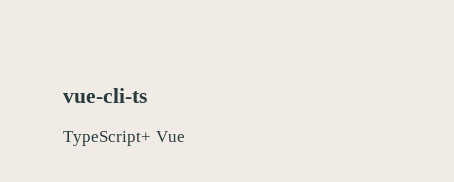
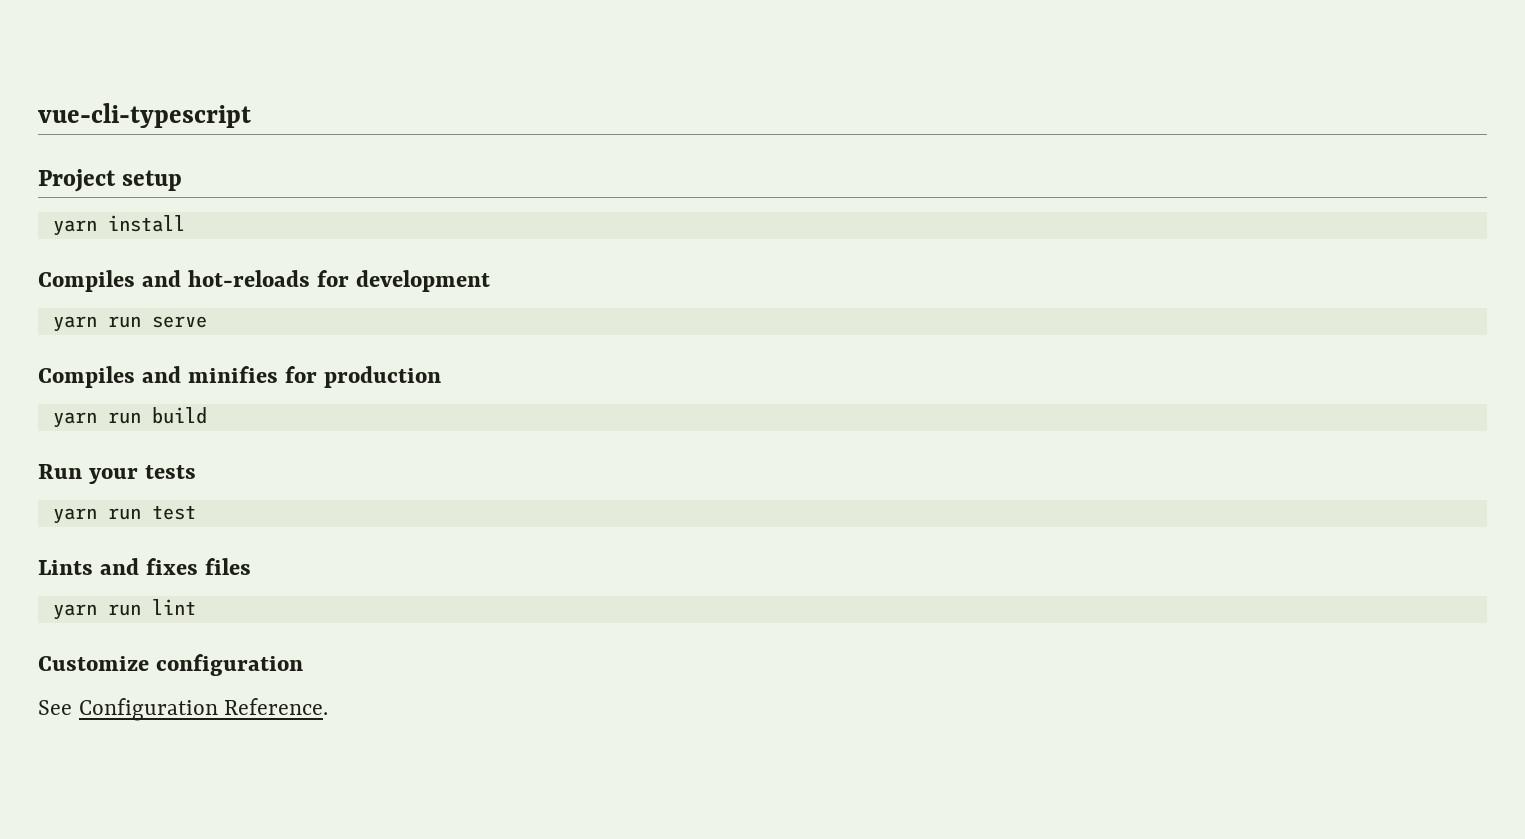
[63,88,147,103] [63,131,185,146] vue-cli-ts // TypeScript+ Vue -> [38,103,251,128] [38,169,183,192] [52,215,185,236] [38,270,490,292] [52,316,207,332] [38,366,441,388] [52,407,207,428] [38,464,196,484] [52,505,196,524] [38,558,251,575] [52,599,196,620] [38,654,303,676] [38,698,329,721] vue-cli-typescript // Project setup // yarn install // Compiles and hot-reloads for development // yarn run serve // Compiles and minifies for production // yarn run build // Run your tests // yarn run test // Lints and fixes files // yarn run lint // Customize configuration // See Configuration Reference.

